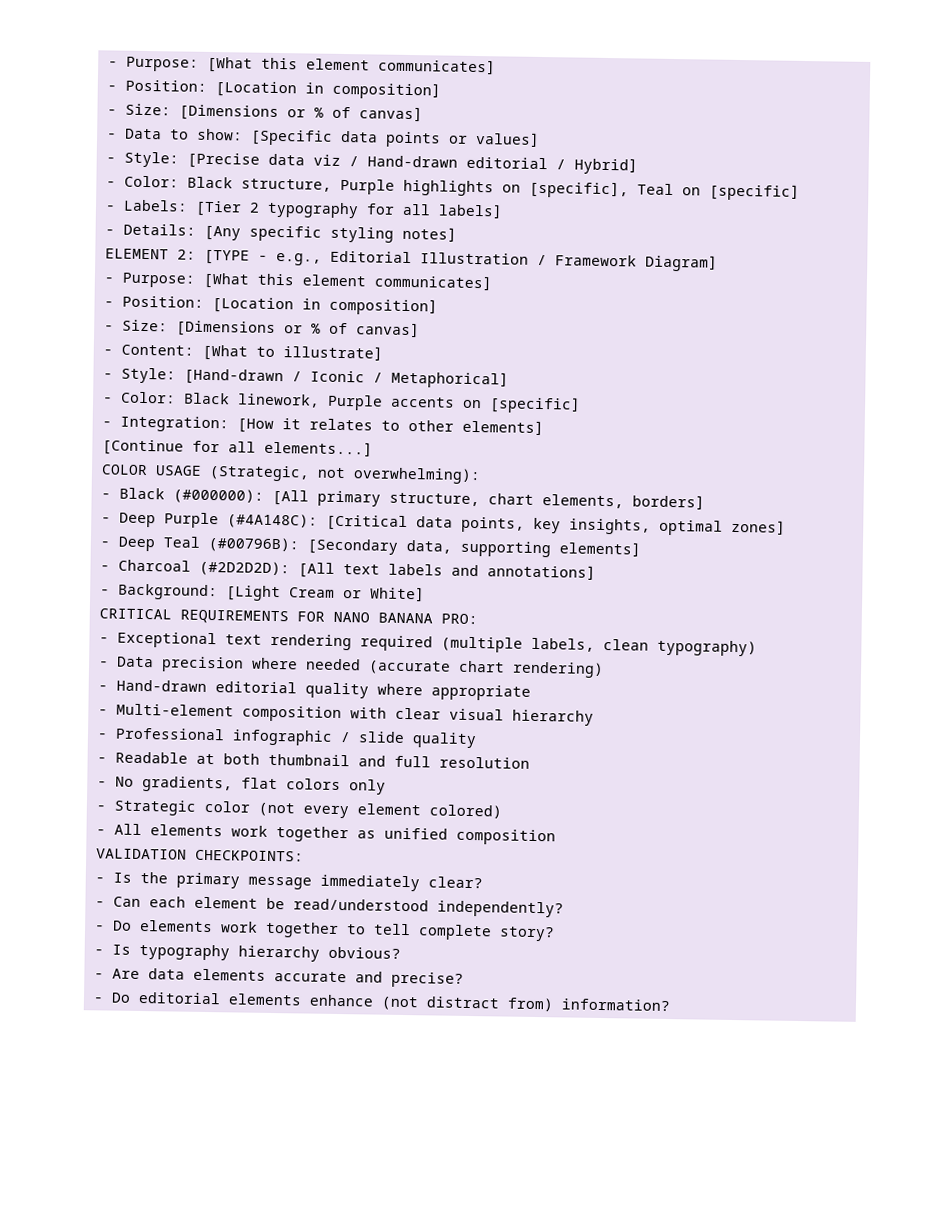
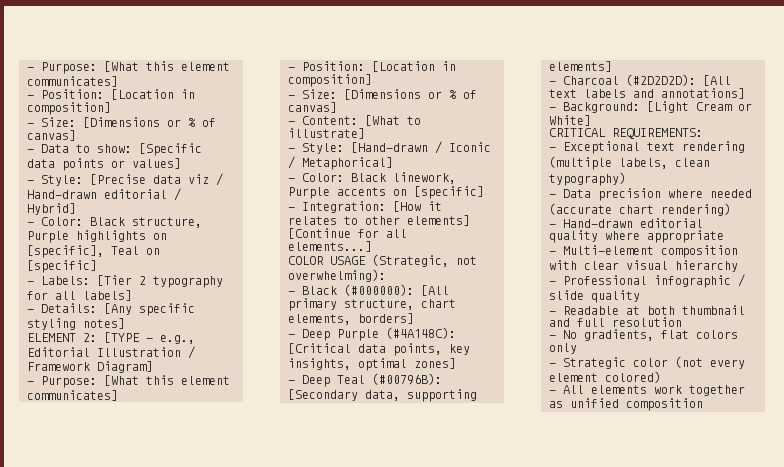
[179,609,478,625] REQUIREMENTS FOR NANO BANANA PRO: -> [611,128,703,139] REQUIREMENTS:
[359,635,433,652] required -> (745, 147) none
[95,848,304,862] [94,871,483,892] [94,896,564,918] [94,919,555,942] [93,943,401,962] [93,968,464,988] [92,991,671,1012] // VALIDATION CHECKPOINTS: // - Is the primary message immediately clear? // - Can each element be read/understood independently? // - Do elements work together to tell complete story? // - Is typography hierarchy obvious? // - Are data elements accurate and precise? // - Do editorial elements enhance (not distract from) information? -> (703, 404) none

